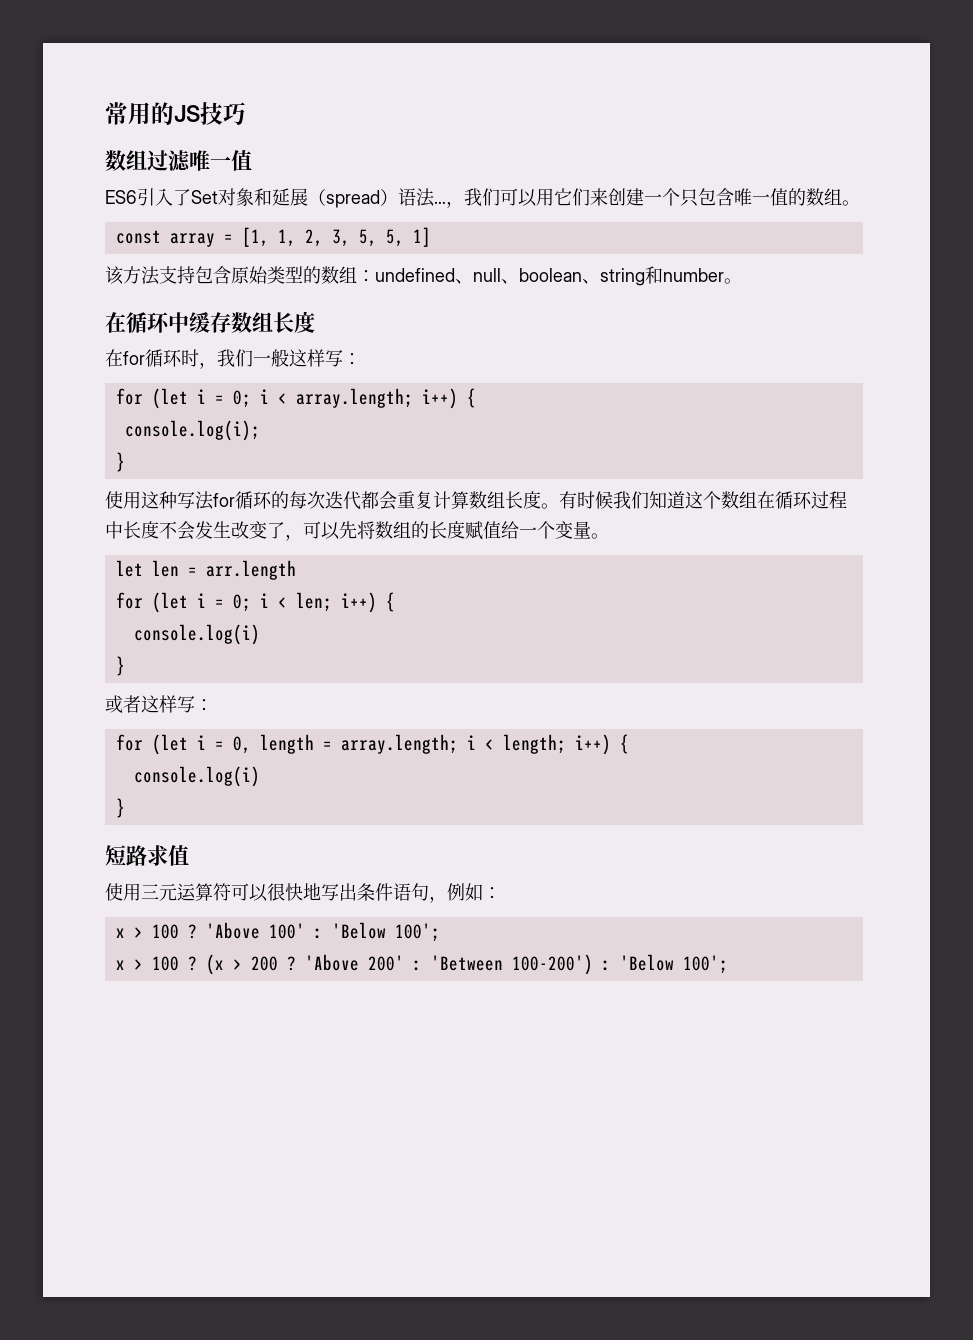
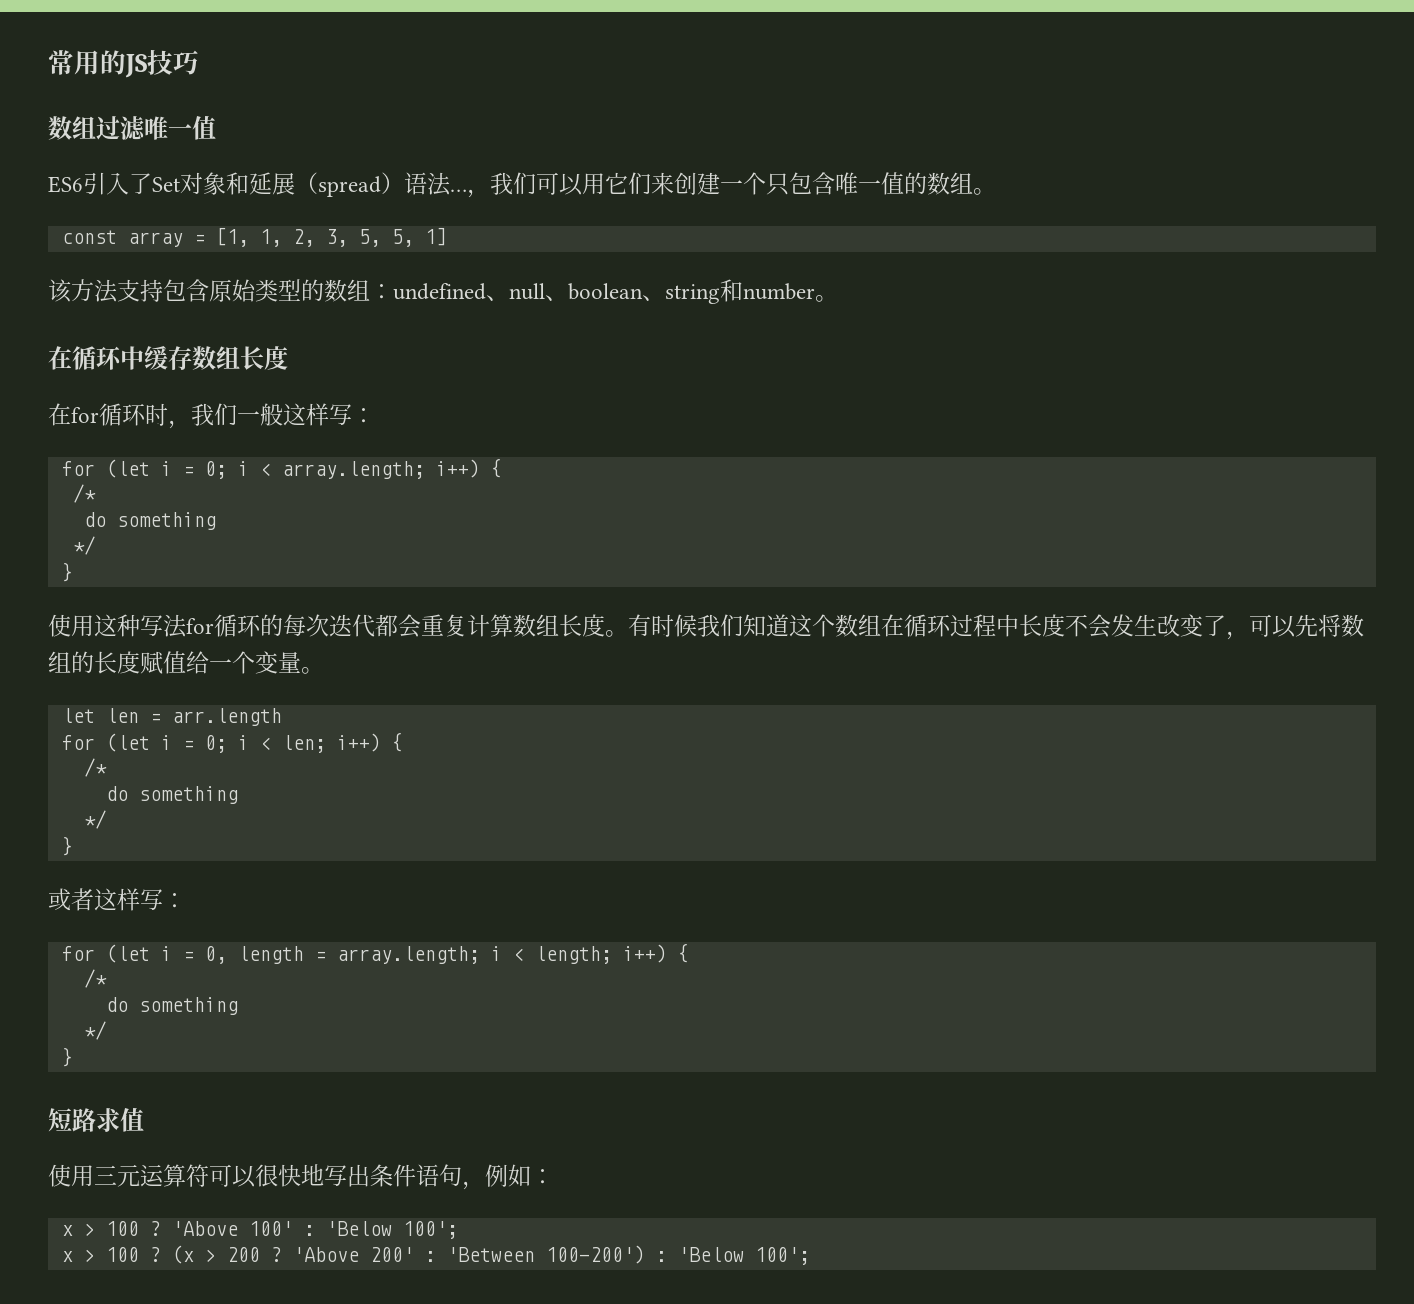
[124,420,260,441] console.log(i); -> [72,484,96,503] [83,512,216,530] [72,536,95,555] /* // do something // */
[133,624,260,645] console.log(i) -> [83,758,107,777] [105,786,238,804] [83,810,106,829] /* // do something // */
[133,766,260,787] console.log(i) -> [83,969,107,988] [105,997,238,1015] [83,1021,106,1040] /* // do something // */

